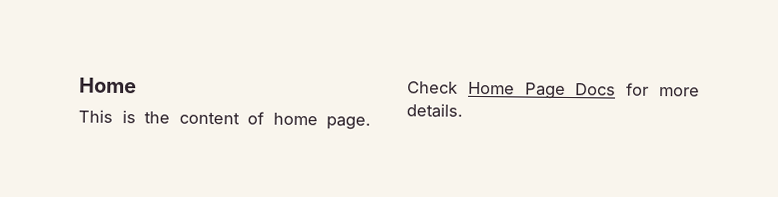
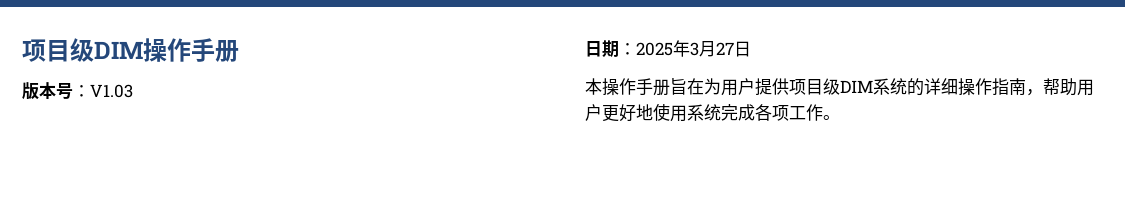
[79,77,137,94] [78,109,371,130] [407,81,700,99] [406,103,463,118] Home // This is the content of home page. Check Home Page Docs for more details. -> [22,38,239,62] [22,82,133,100] [585,40,751,57] [585,78,1094,96] [585,103,840,122] 项目级DIM操作手册 // 版本号：V1.03 // 日期：2025年3月27日 // 本操作手册旨在为用户提供项目级DIM系统的详细操作指南，帮助用户更好地使用系统完成各项工作。

